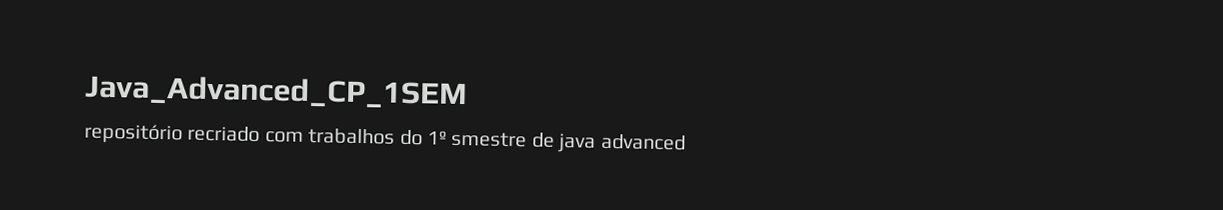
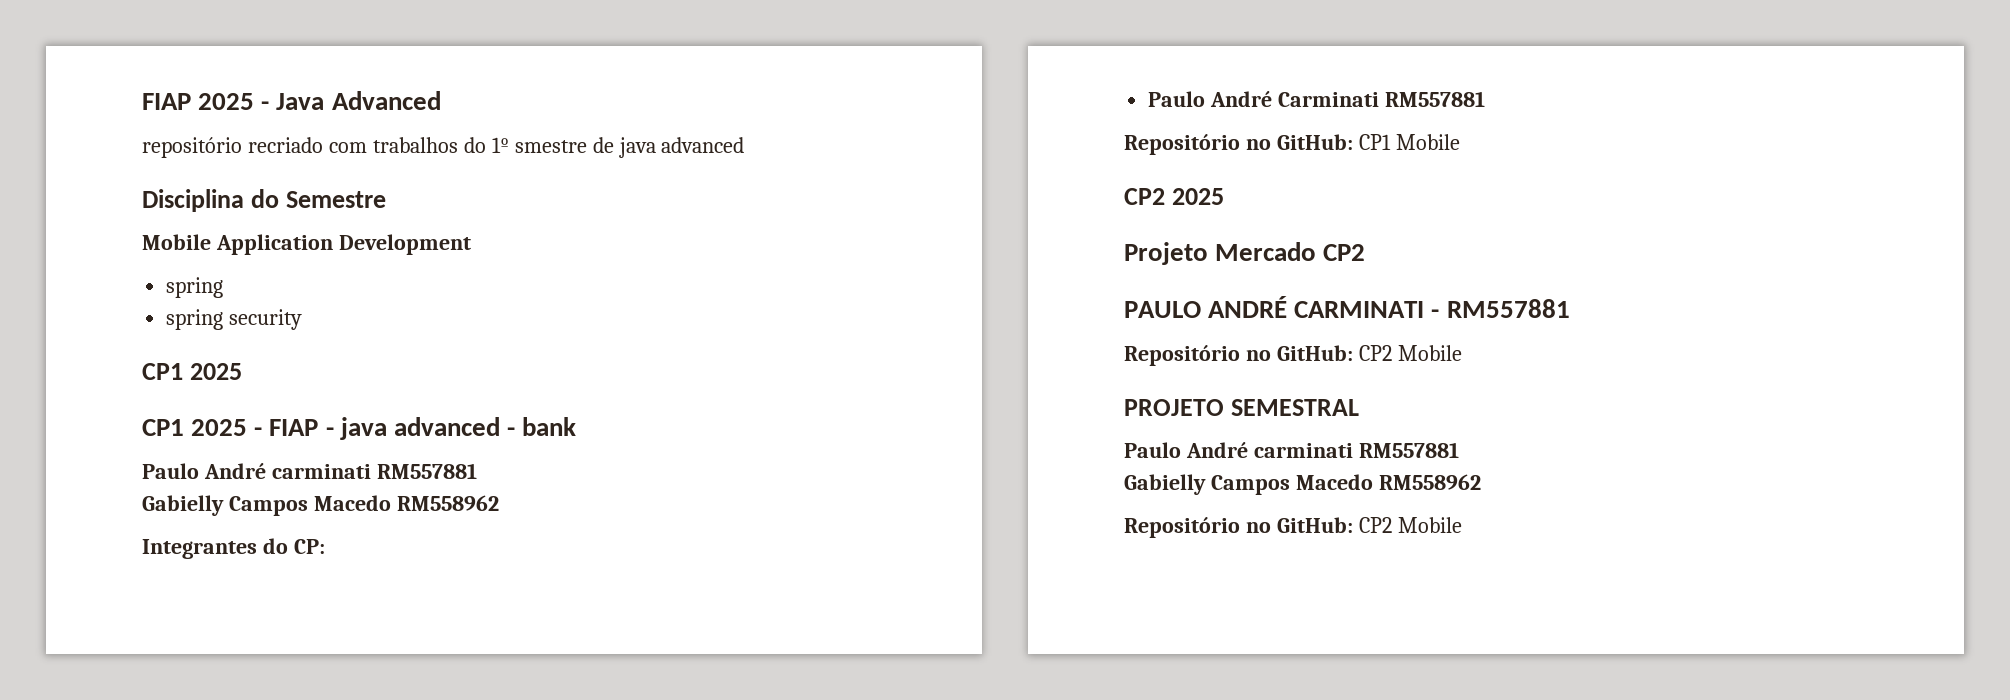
[84,74,468,110] Java_Advanced_CP_1SEM -> [142,91,441,110] FIAP 2025 - Java Advanced
(686, 142) none -> [142,189,386,212] [142,234,471,255] [166,277,224,298] [166,309,303,330] [142,363,242,380] [142,417,577,440] [142,463,477,479] [142,495,499,516] [142,538,325,559] [1148,91,1486,107] [1124,134,1460,155] [1124,188,1224,205] [1124,242,1366,265] [1124,296,1570,318] [1124,345,1462,366] [1124,399,1359,416] [1124,442,1459,458] [1124,474,1481,495] [1124,517,1462,538] // Disciplina do Semestre // Mobile Application Development // spring // spring security // CP1 2025 // CP1 2025 - FIAP - java advanced - bank // Paulo André carminati RM557881 // Gabielly Campos Macedo RM558962 // Integrantes do CP: // Paulo André Carminati RM557881 // Repositório no GitHub: CP1 Mobile // CP2 2025 // Projeto Mercado CP2 // PAULO ANDRÉ CARMINATI - RM557881 // Repositório no GitHub: CP2 Mobile // PROJETO SEMESTRAL // Paulo André carminati RM557881 // Gabielly Campos Macedo RM558962 // Repositório no GitHub: CP2 Mobile

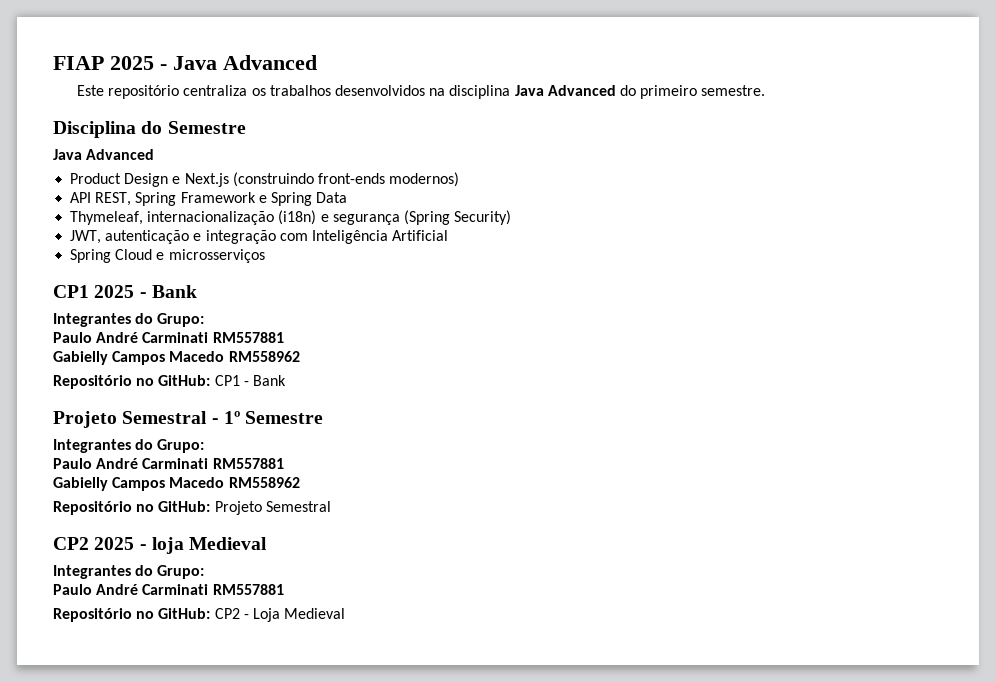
[142,137,745,158] [142,189,386,212] [142,234,471,255] [166,277,224,298] [166,309,303,330] [142,363,242,380] [142,417,577,440] [142,463,477,479] [142,495,499,516] [142,538,325,559] [1148,91,1486,107] [1124,134,1460,155] [1124,188,1224,205] [1124,242,1366,265] [1124,296,1570,318] [1124,345,1462,366] [1124,399,1359,416] [1124,442,1459,458] [1124,474,1481,495] [1124,517,1462,538] repositório recriado com trabalhos do 1º smestre de java advanced // Disciplina do Semestre // Mobile Application Development // spring // spring security // CP1 2025 // CP1 2025 - FIAP - java advanced - bank // Paulo André carminati RM557881 // Gabielly Campos Macedo RM558962 // Integrantes do CP: // Paulo André Carminati RM557881 // Repositório no GitHub: CP1 Mobile // CP2 2025 // Projeto Mercado CP2 // PAULO ANDRÉ CARMINATI - RM557881 // Repositório no GitHub: CP2 Mobile // PROJETO SEMESTRAL // Paulo André carminati RM557881 // Gabielly Campos Macedo RM558962 // Repositório no GitHub: CP2 Mobile -> [77,85,766,99] [53,121,246,138] [53,149,155,160] [70,172,460,187] [70,192,348,206] [70,210,512,225] [70,230,449,244] [70,249,265,263] [53,285,197,298] [53,313,205,327] [53,332,284,343] [53,351,300,365] [53,375,286,389] [53,411,324,428] [53,439,205,453] [53,458,284,469] [53,477,300,491] [53,501,331,515] [53,537,268,554] [53,565,205,579] [53,584,284,595] [53,608,346,622] Este repositório centraliza os trabalhos desenvolvidos na disciplina Java Advanced do primeiro semestre. // Disciplina do Semestre // Java Advanced // Product Design e Next.js (construindo front-ends modernos) // API REST, Spring Framework e Spring Data // Thymeleaf, internacionalização (i18n) e segurança (Spring Security) // JWT, autenticação e integração com Inteligência Artificial // Spring Cloud e microsserviços // CP1 2025 - Bank // Integrantes do Grupo: // Paulo André Carminati RM557881 // Gabielly Campos Macedo RM558962 // Repositório no GitHub: CP1 - Bank // Projeto Semestral - 1º Semestre // Integrantes do Grupo: // Paulo André Carminati RM557881 // Gabielly Campos Macedo RM558962 // Repositório no GitHub: Projeto Semestral // CP2 2025 - loja Medieval // Integrantes do Grupo: // Paulo André Carminati RM557881 // Repositório no GitHub: CP2 - Loja Medieval

